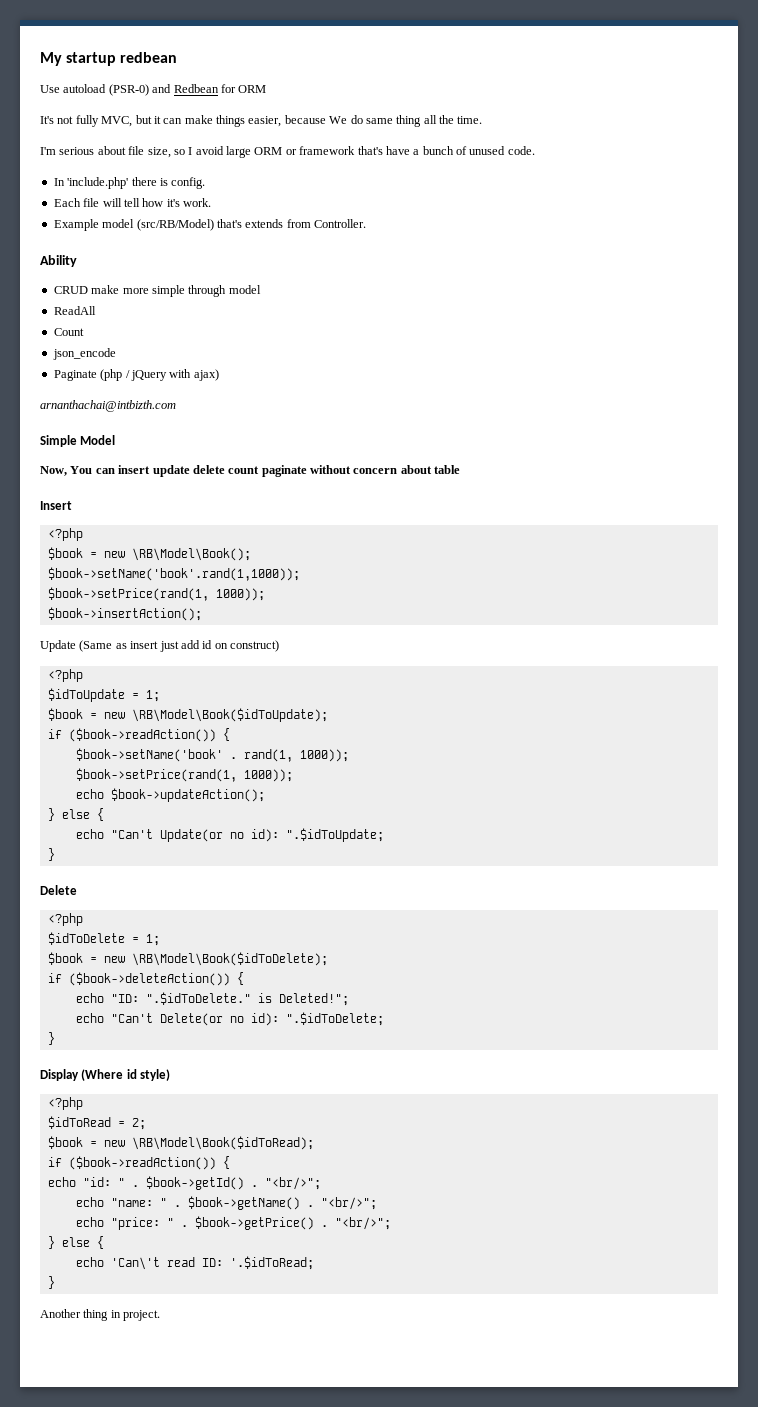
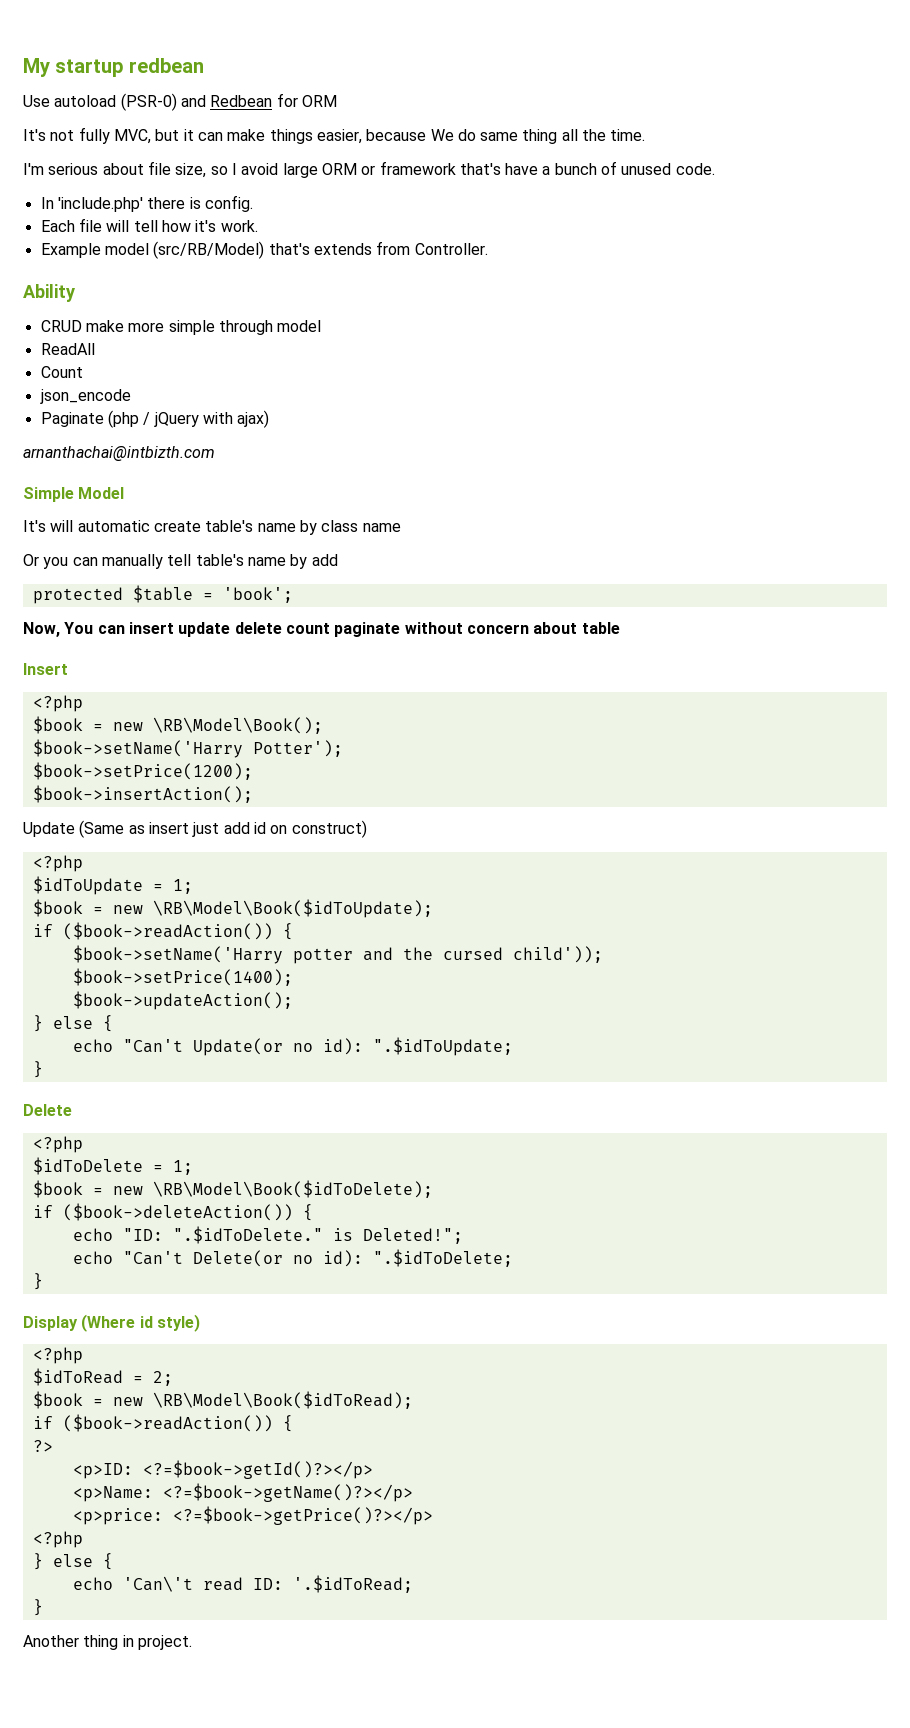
(116, 440) none -> [23,520,401,535] [23,554,338,569] [32,585,293,604] // It's will automatic create table's name by class name // Or you can manually tell table's name by add // protected $table = 'book';
[47,567,300,581] [47,587,265,601] $book->setName('book'.rand(1,1000)); // $book->setPrice(rand(1, 1000)); -> [32,739,343,758] [32,762,253,780] $book->setName('Harry Potter'); // $book->setPrice(1200);
[75,748,349,762] [75,768,293,782] [75,789,104,799] $book->setName('book' . rand(1, 1000)); // $book->setPrice(rand(1, 1000)); // echo -> [72,945,603,964] [72,968,293,986] $book->setName('Harry potter and the cursed child')); // $book->setPrice(1400); //
[47,1176,321,1190] [75,1196,377,1210] [75,1216,391,1230] echo "id: " . $book->getId() . "<br/>"; // echo "name: " . $book->getName() . "<br/>"; // echo "price: " . $book->getPrice() . "<br/>"; -> [32,1440,53,1452] [72,1460,373,1479] [72,1483,413,1502] [72,1506,433,1525] [32,1531,83,1548] ?> // <p>ID: <?=$book->getId()?></p> // <p>Name: <?=$book->getName()?></p> // <p>price: <?=$book->getPrice()?></p> // <?php

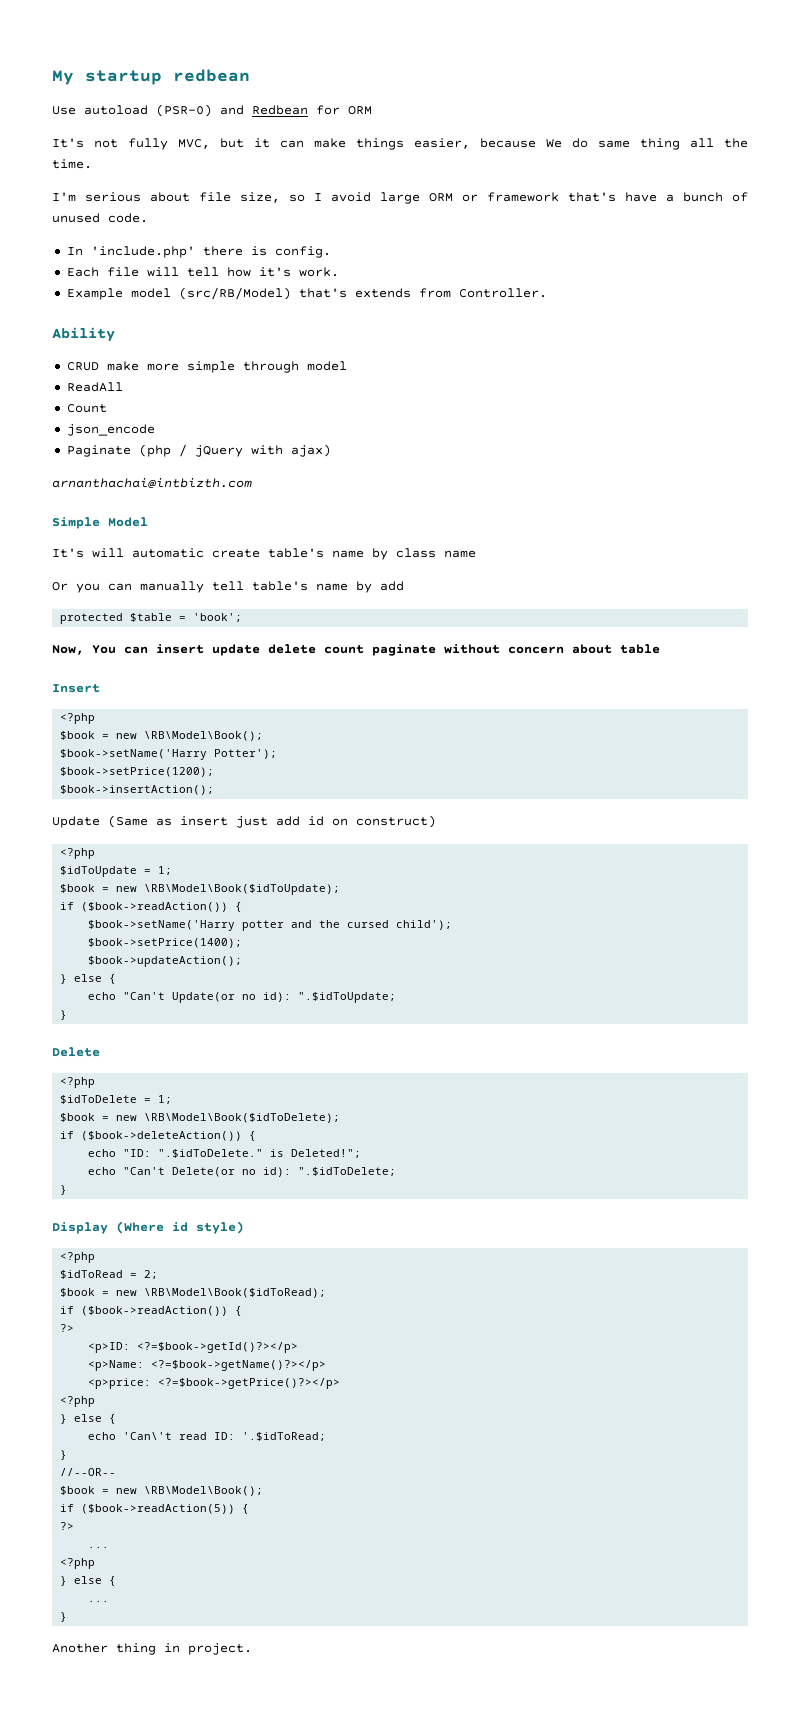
[512,946,603,963] child')); -> [396,920,453,930] child');
(43, 1607) none -> [60,1468,117,1476] [60,1486,264,1496] [60,1504,250,1514] [60,1522,75,1530] [88,1546,110,1548] [60,1558,96,1569] [60,1576,117,1586] [88,1600,110,1602] [60,1612,68,1622] // //--OR-- // $book = new \RB\Model\Book(); // if ($book->readAction(5)) { // ?> // ... // <?php // } else { // ... // }

